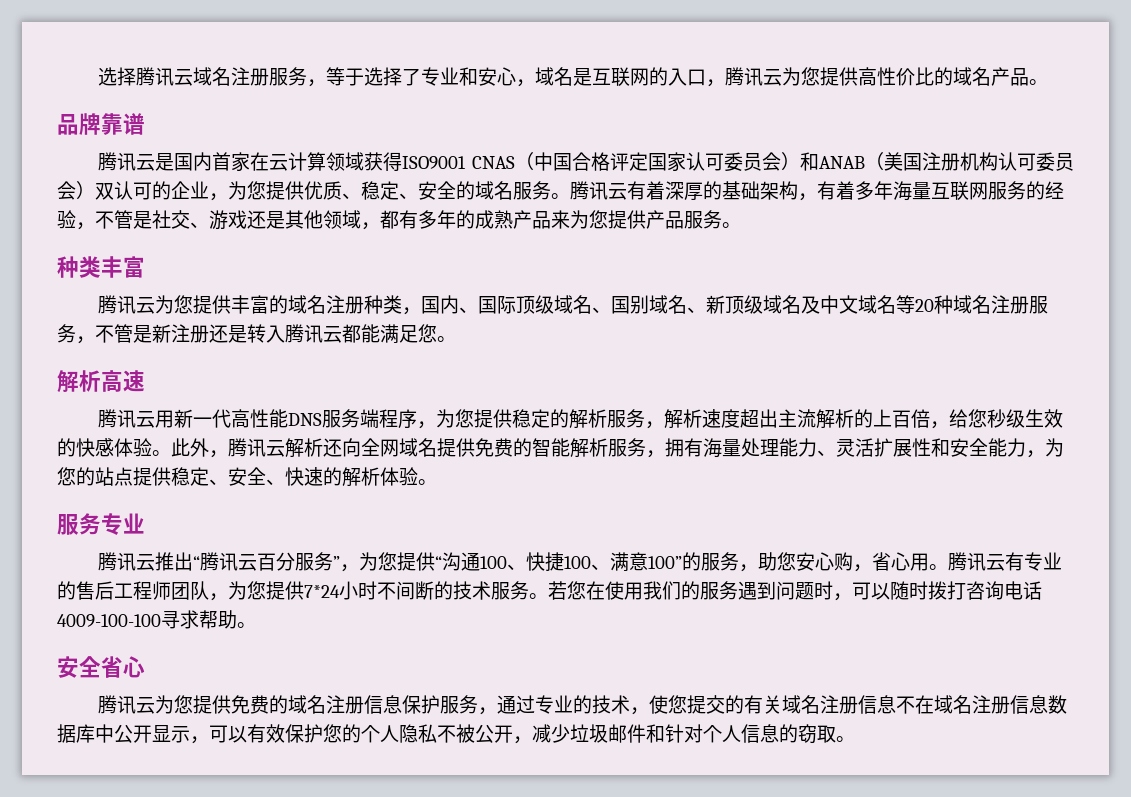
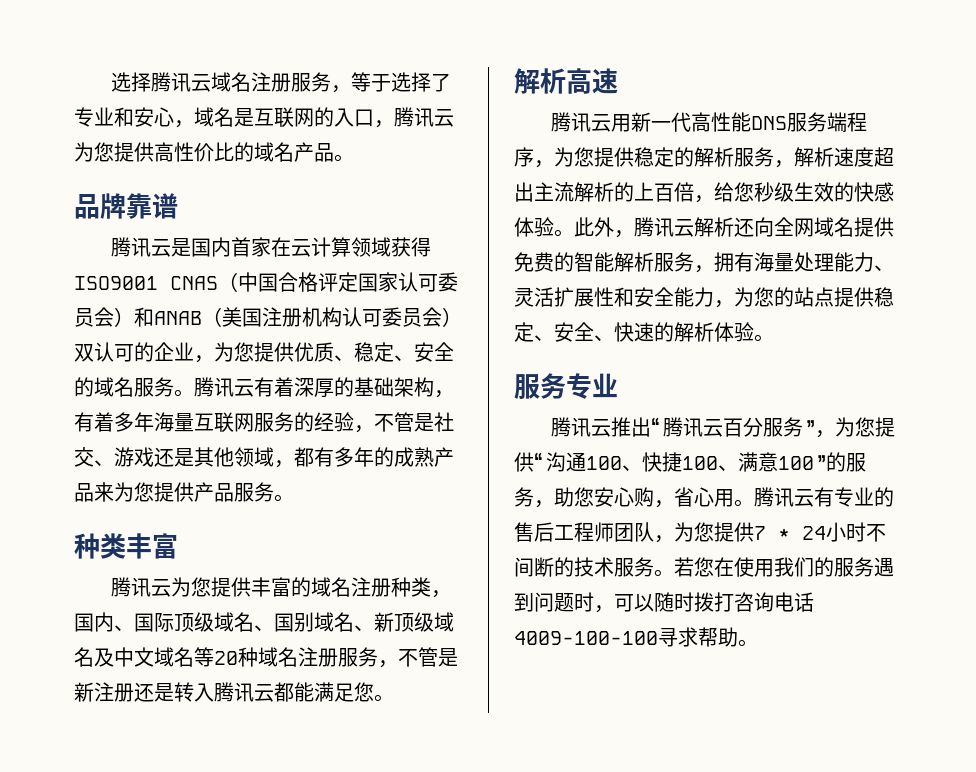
[304,585,340,598] 7*24 -> [754,526,826,540] 7 * 24
[57,656,145,678] [97,695,1067,715] [57,724,855,744] // 安全省心 // 腾讯云为您提供免费的域名注册信息保护服务，通过专业的技术，使您提交的有关域名注册信息不在域名注册信息数据库中公开显示，可以有效保护您的个人隐私不被公开，减少垃圾邮件和针对个人信息的窃取。 -> (758, 643) none

